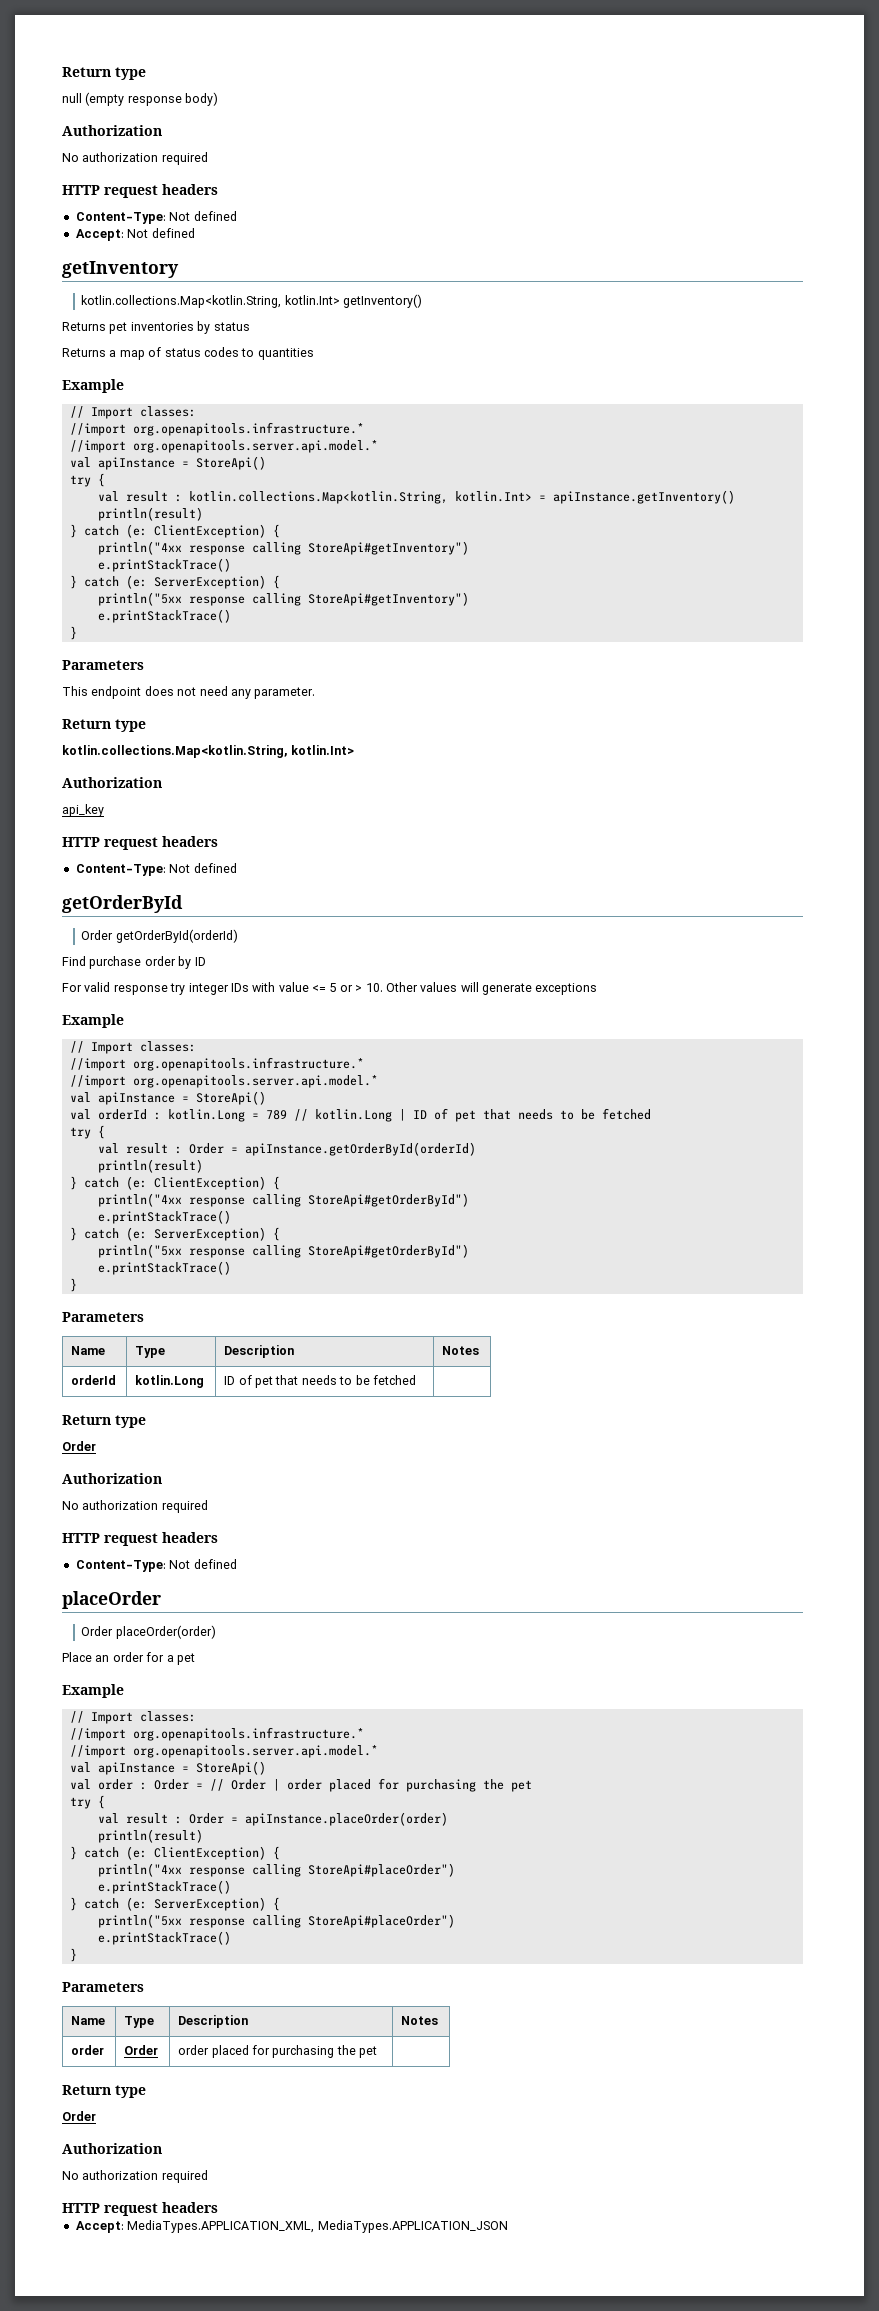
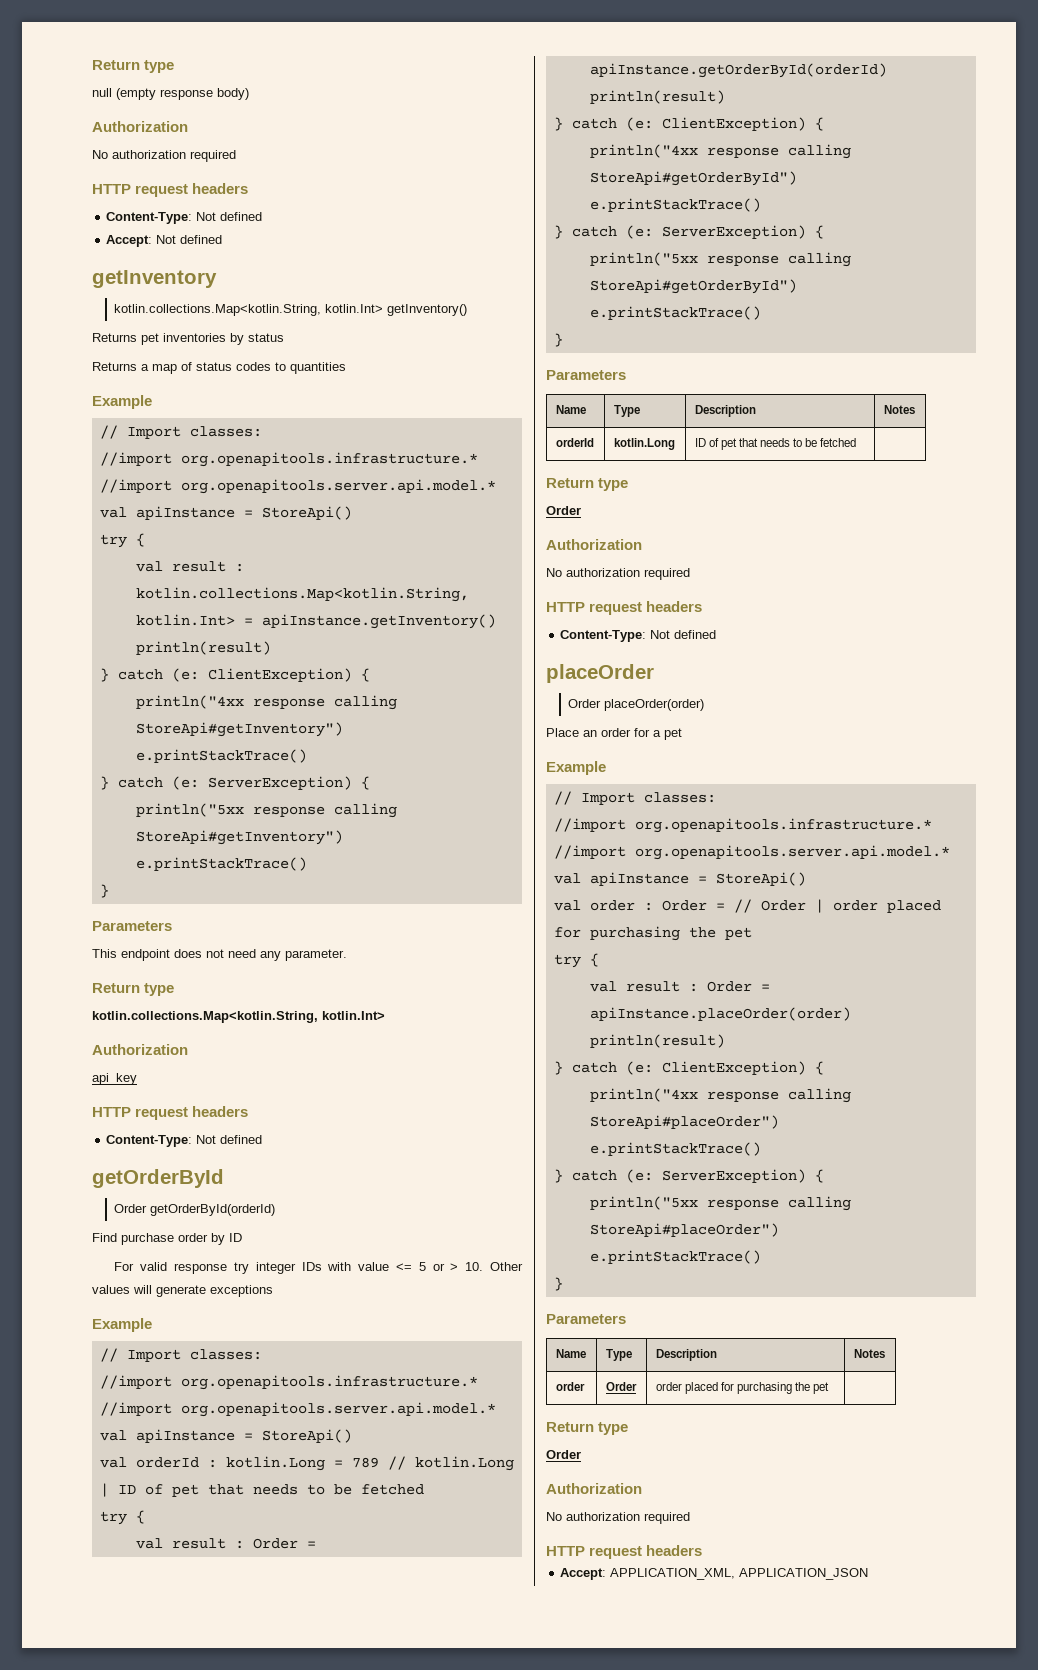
[127,2220,508,2233] MediaTypes.APPLICATION_XML, MediaTypes.APPLICATION_JSON -> [610,1568,869,1580] APPLICATION_XML, APPLICATION_JSON

